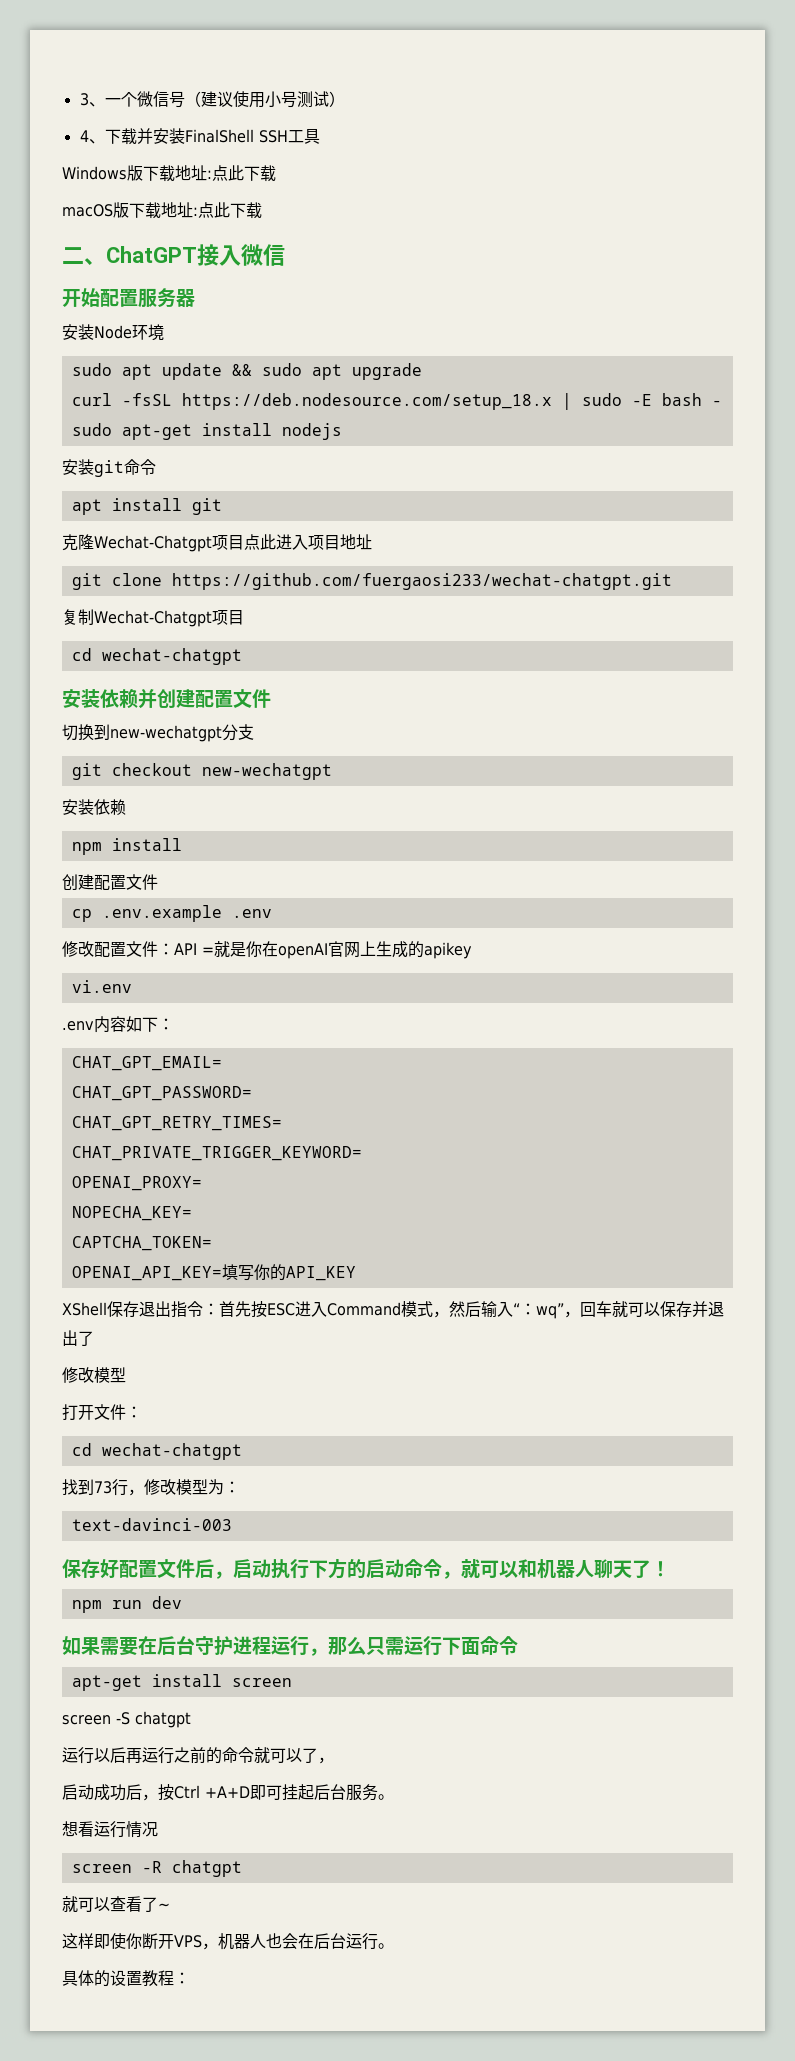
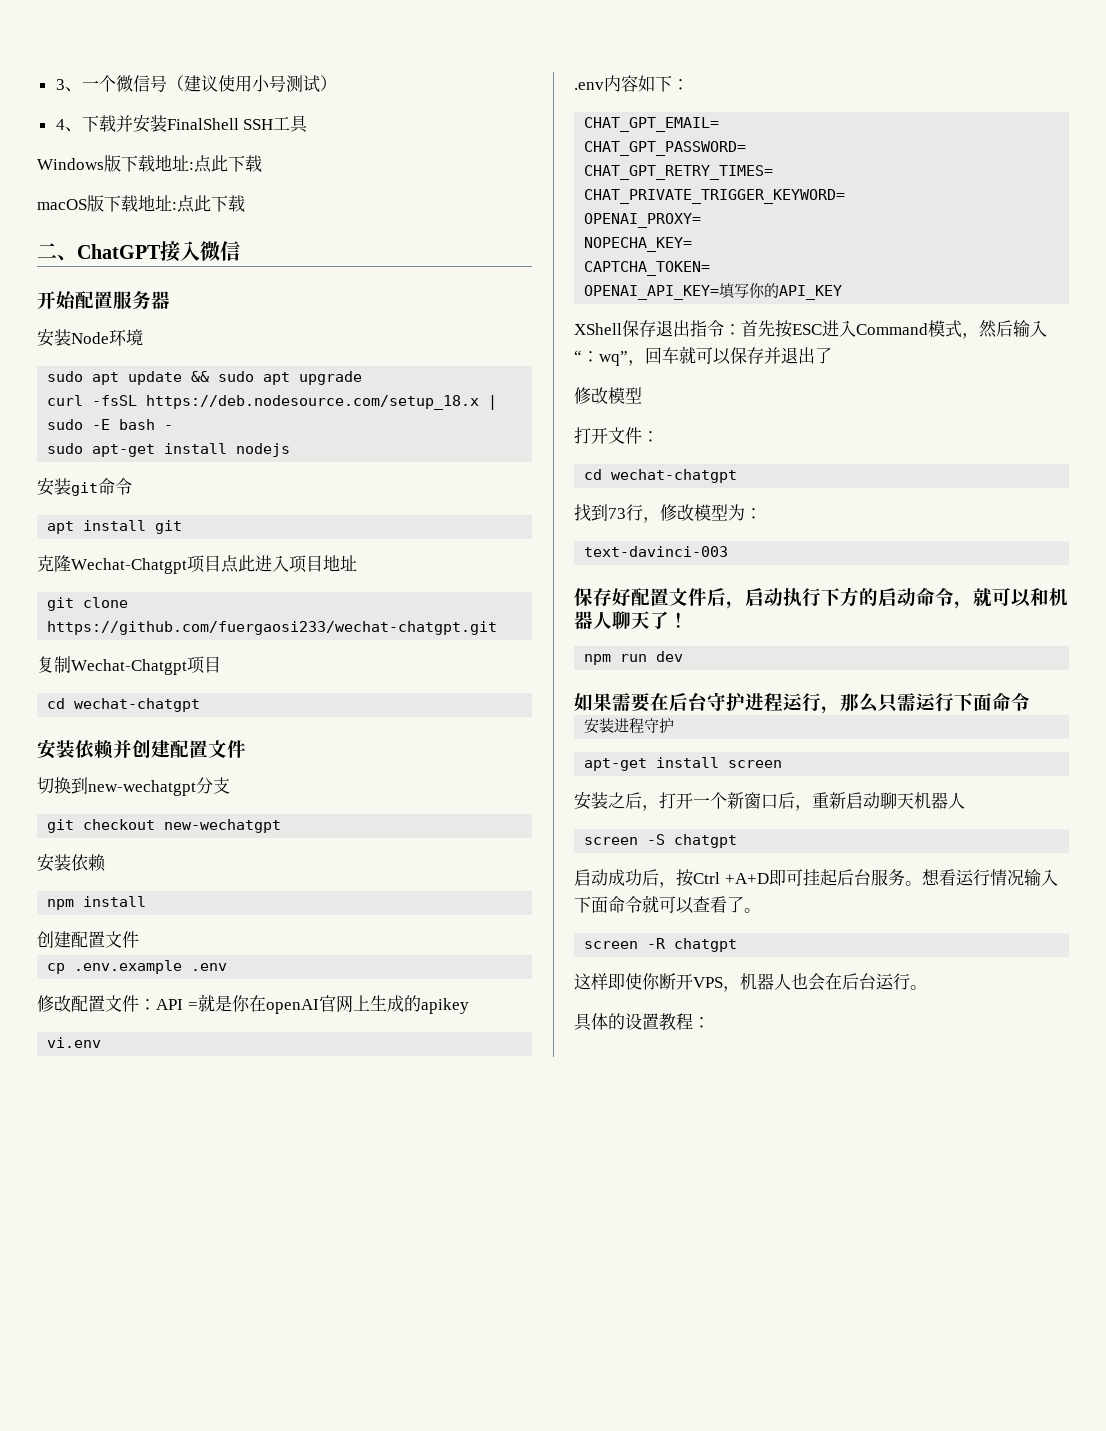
(518, 1645) none -> [584,718,675,734] // 安装进程守护
[62,1711,191,1728] [62,1747,334,1764] screen -S chatgpt // 运行以后再运行之前的命令就可以了， -> [574,792,965,811] [584,834,738,848] 安装之后，打开一个新窗口后，重新启动聊天机器人 // screen -S chatgpt
(394, 1797) // -> (922, 883) none
[71,1860,242,1877] [62,1896,170,1912] // screen -R chatgpt // 就可以查看了~ -> [1023,869,1058,886] [574,895,761,914] [584,938,738,952] 输入下面命令就可以查看了。 // screen -R chatgpt

